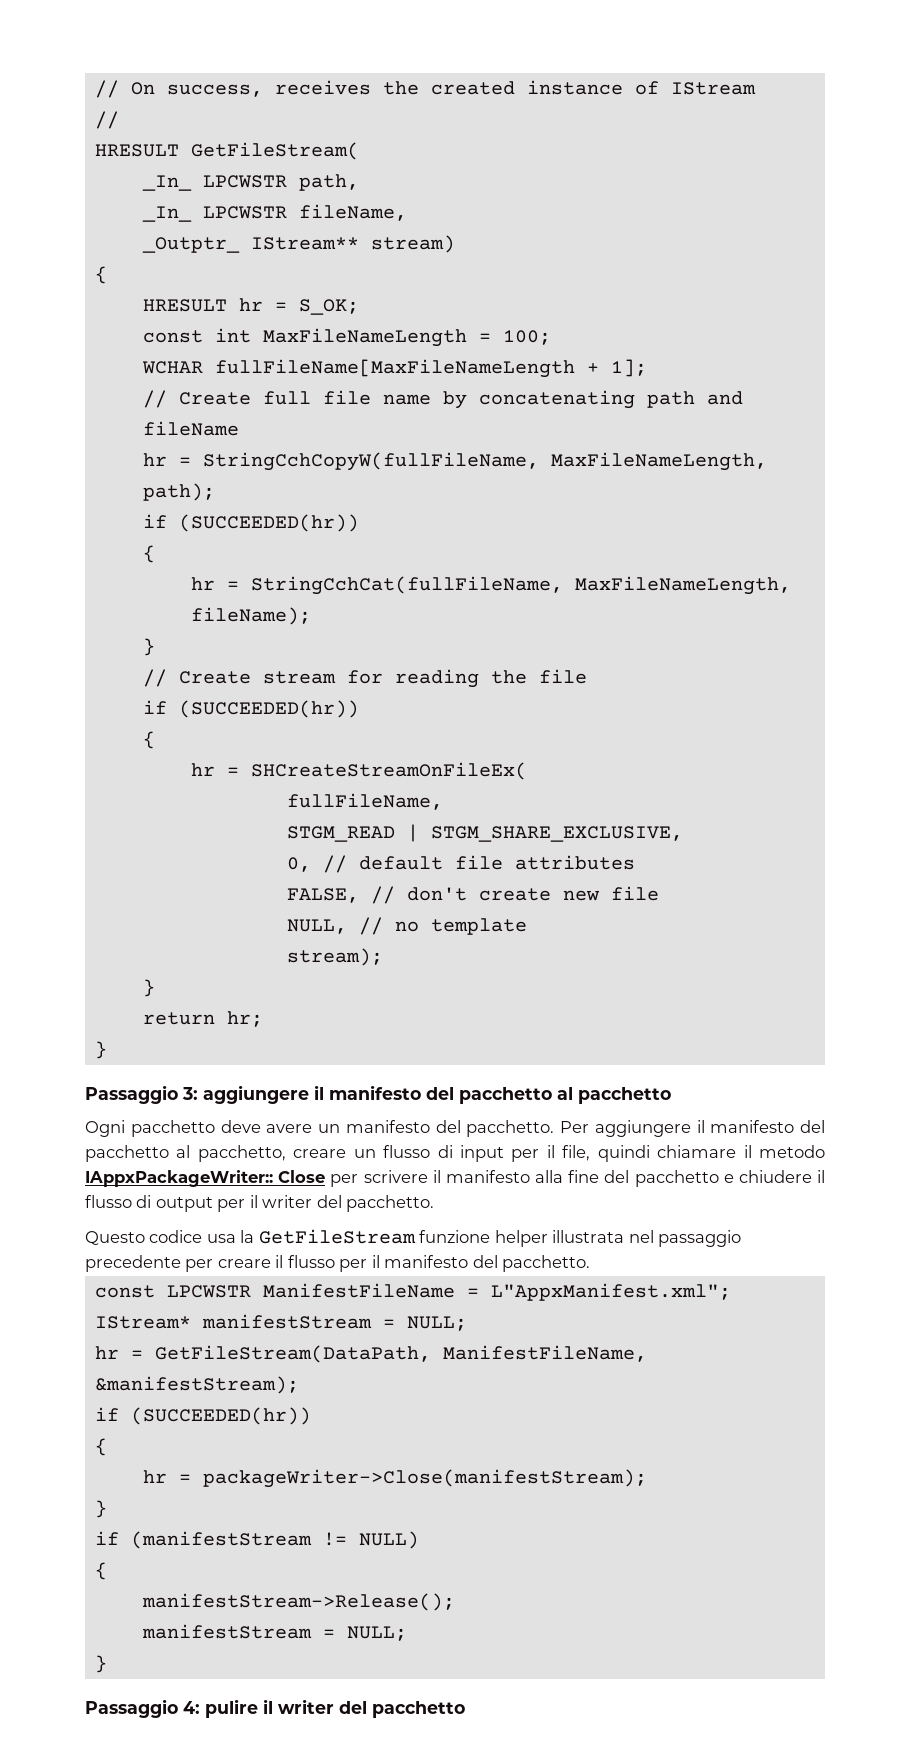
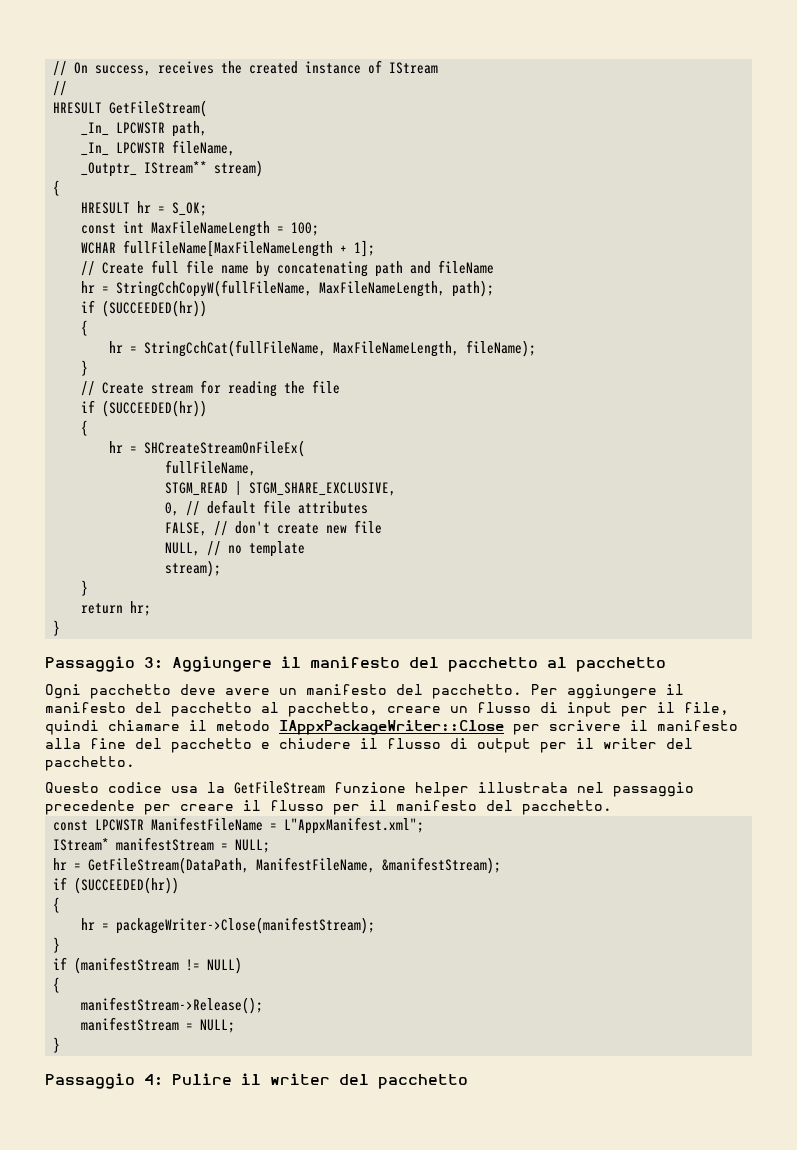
[203,1085,309,1104] aggiungere -> [172,656,272,672] Aggiungere
[85,1170,326,1187] IAppxPackageWriter:: Close -> [279,720,504,735] IAppxPackageWriter::Close
[205,1699,258,1718] pulire -> [172,1073,232,1085] Pulire

